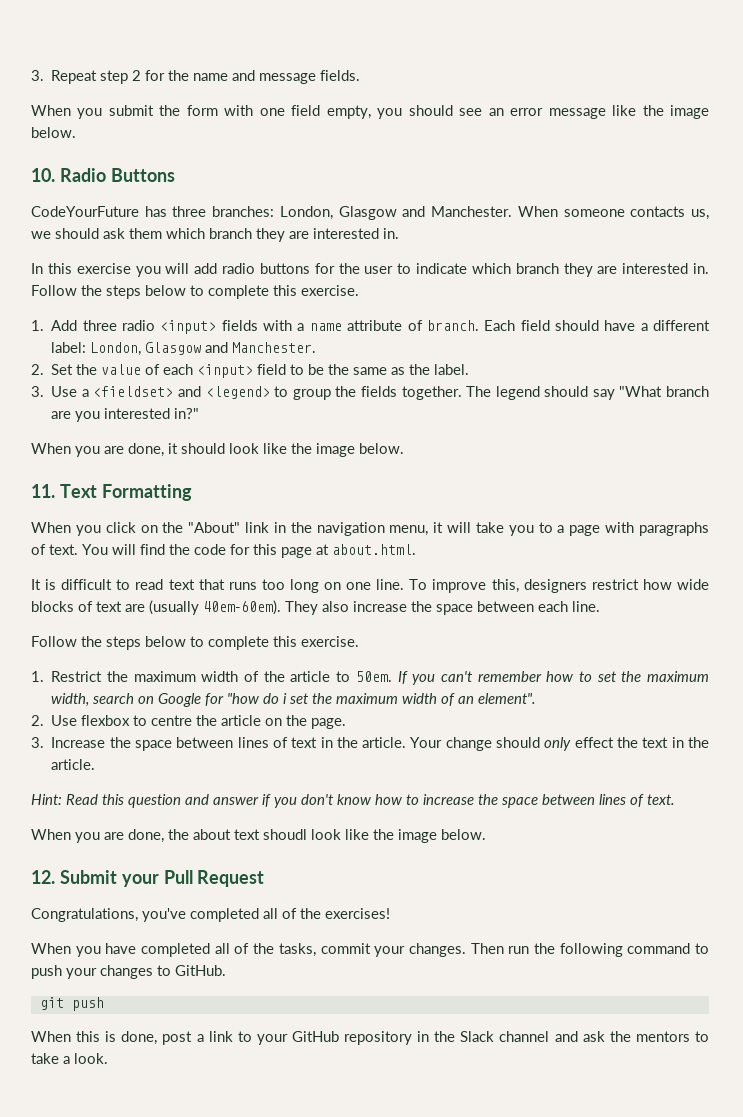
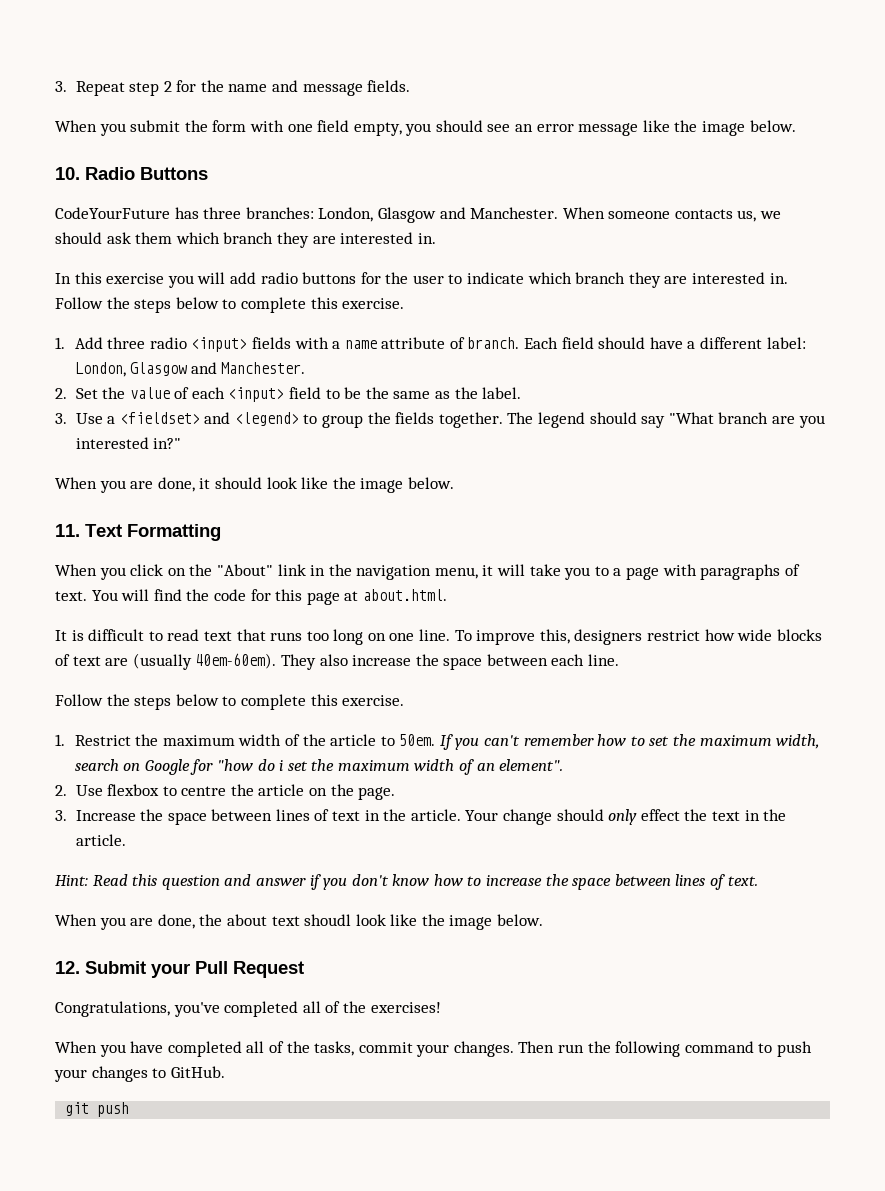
[31,1031,709,1045] [31,1053,108,1064] // When this is done, post a link to your GitHub repository in the Slack channel and ask the mentors to take a look. -> (130, 1109) none

